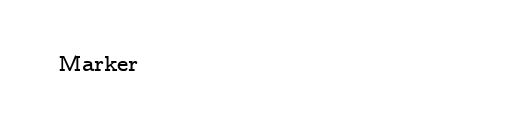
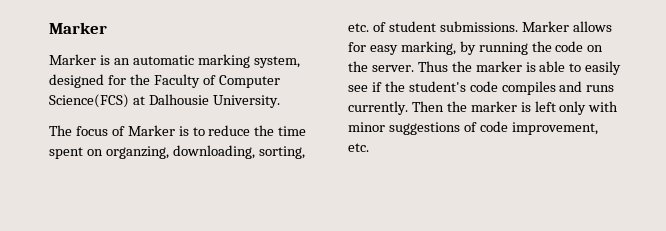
[58,54,138,71] Marker -> [49,22,107,34] [49,54,300,68] [49,74,280,88] [49,94,280,108] [49,125,307,136] [49,145,305,159] [348,21,612,32] [348,41,604,55] [348,61,622,75] [348,81,615,95] [348,101,619,115] [348,121,598,135] [348,143,369,152] Marker // Marker is an automatic marking system, designed for the Faculty of Computer Science(FCS) at Dalhousie University. // The focus of Marker is to reduce the time spent on organzing, downloading, sorting, etc. of student submissions. Marker allows for easy marking, by running the code on the server. Thus the marker is able to easily see if the student's code compiles and runs currently. Then the marker is left only with minor suggestions of code improvement, etc.

